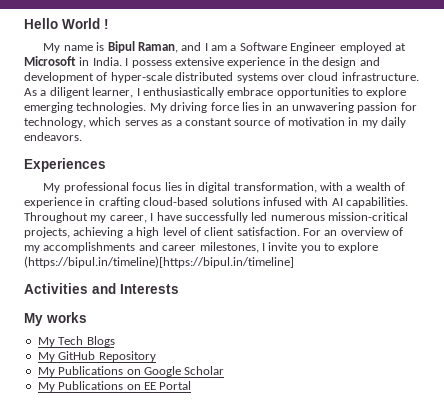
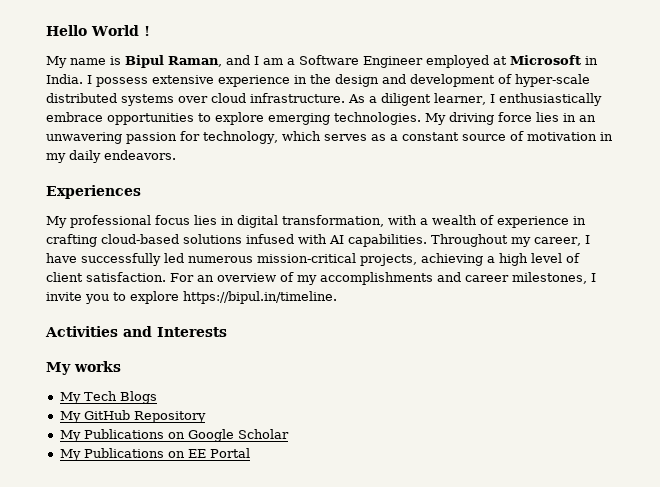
[24,256,294,268] (https://bipul.in/timeline)[https://bipul.in/timeline] -> [183,291,337,304] https://bipul.in/timeline.

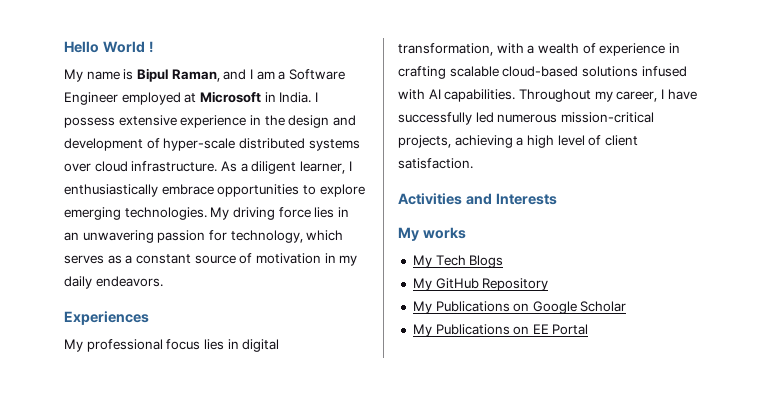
(97, 240) none -> [449,66,499,77] scalable
[170,272,596,285] [46,291,337,304] For an overview of my accomplishments and career milestones, I invite you to explore https://bipul.in/timeline. -> (473, 163) none

